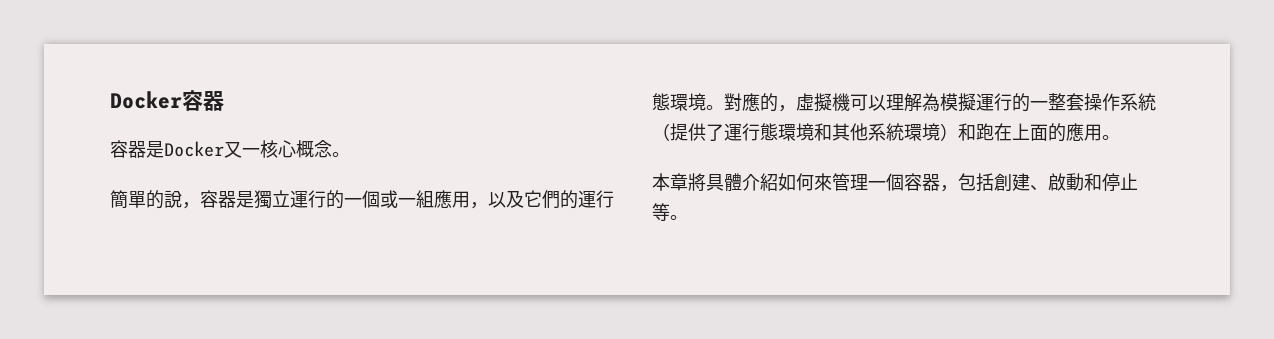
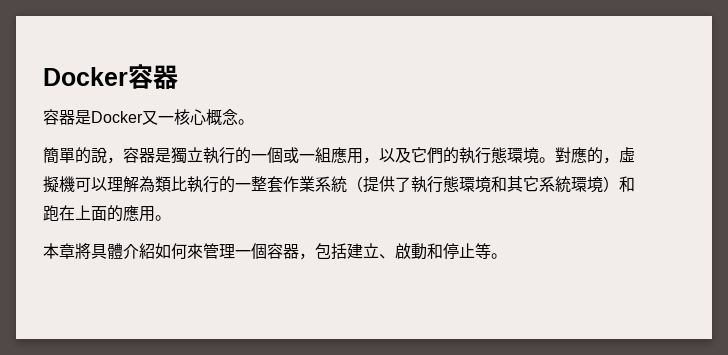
[290,190,308,208] 運 -> [203,147,219,164] 執
[578,190,596,208] 運 -> [459,147,475,164] 執
[940,93,994,112] 模擬運 -> [155,176,203,193] 類比執
[1084,93,1120,111] 操作 -> [283,176,315,192] 作業
[724,123,742,141] 運 -> [411,176,427,193] 執
[850,123,868,141] 他 -> [523,176,539,192] 它
[994,173,1030,192] 創建 -> [347,243,379,259] 建立

